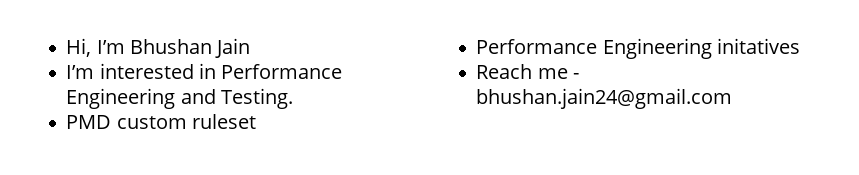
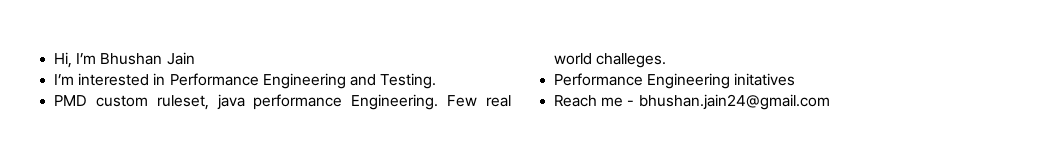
[191,114,256,129] ruleset -> [156,94,512,110] [554,53,667,68] ruleset, java performance Engineering. Few real world challeges.

